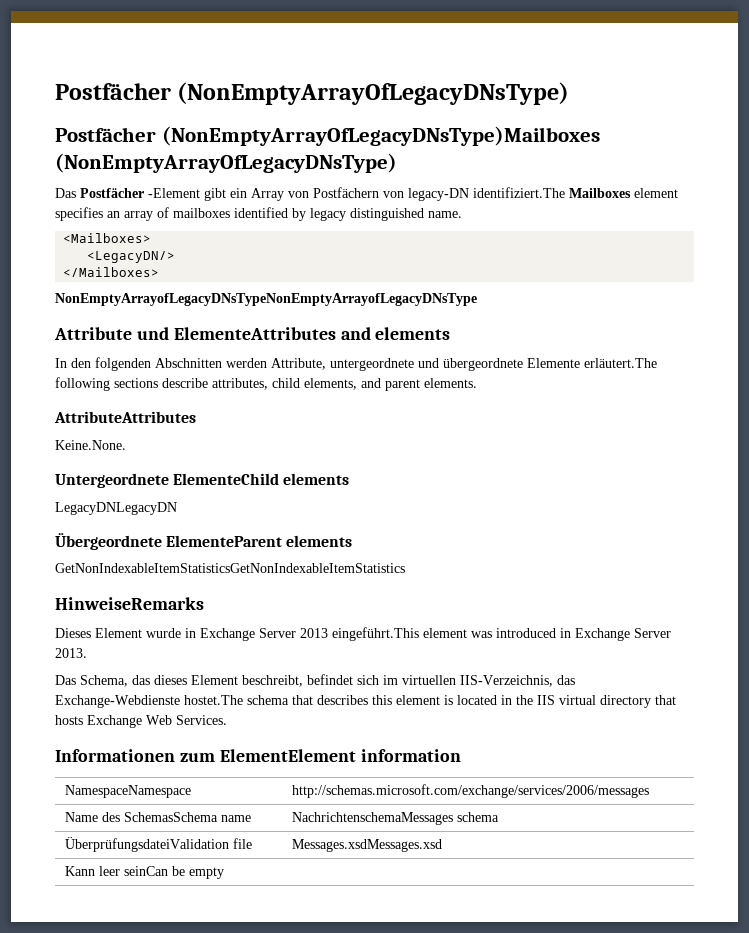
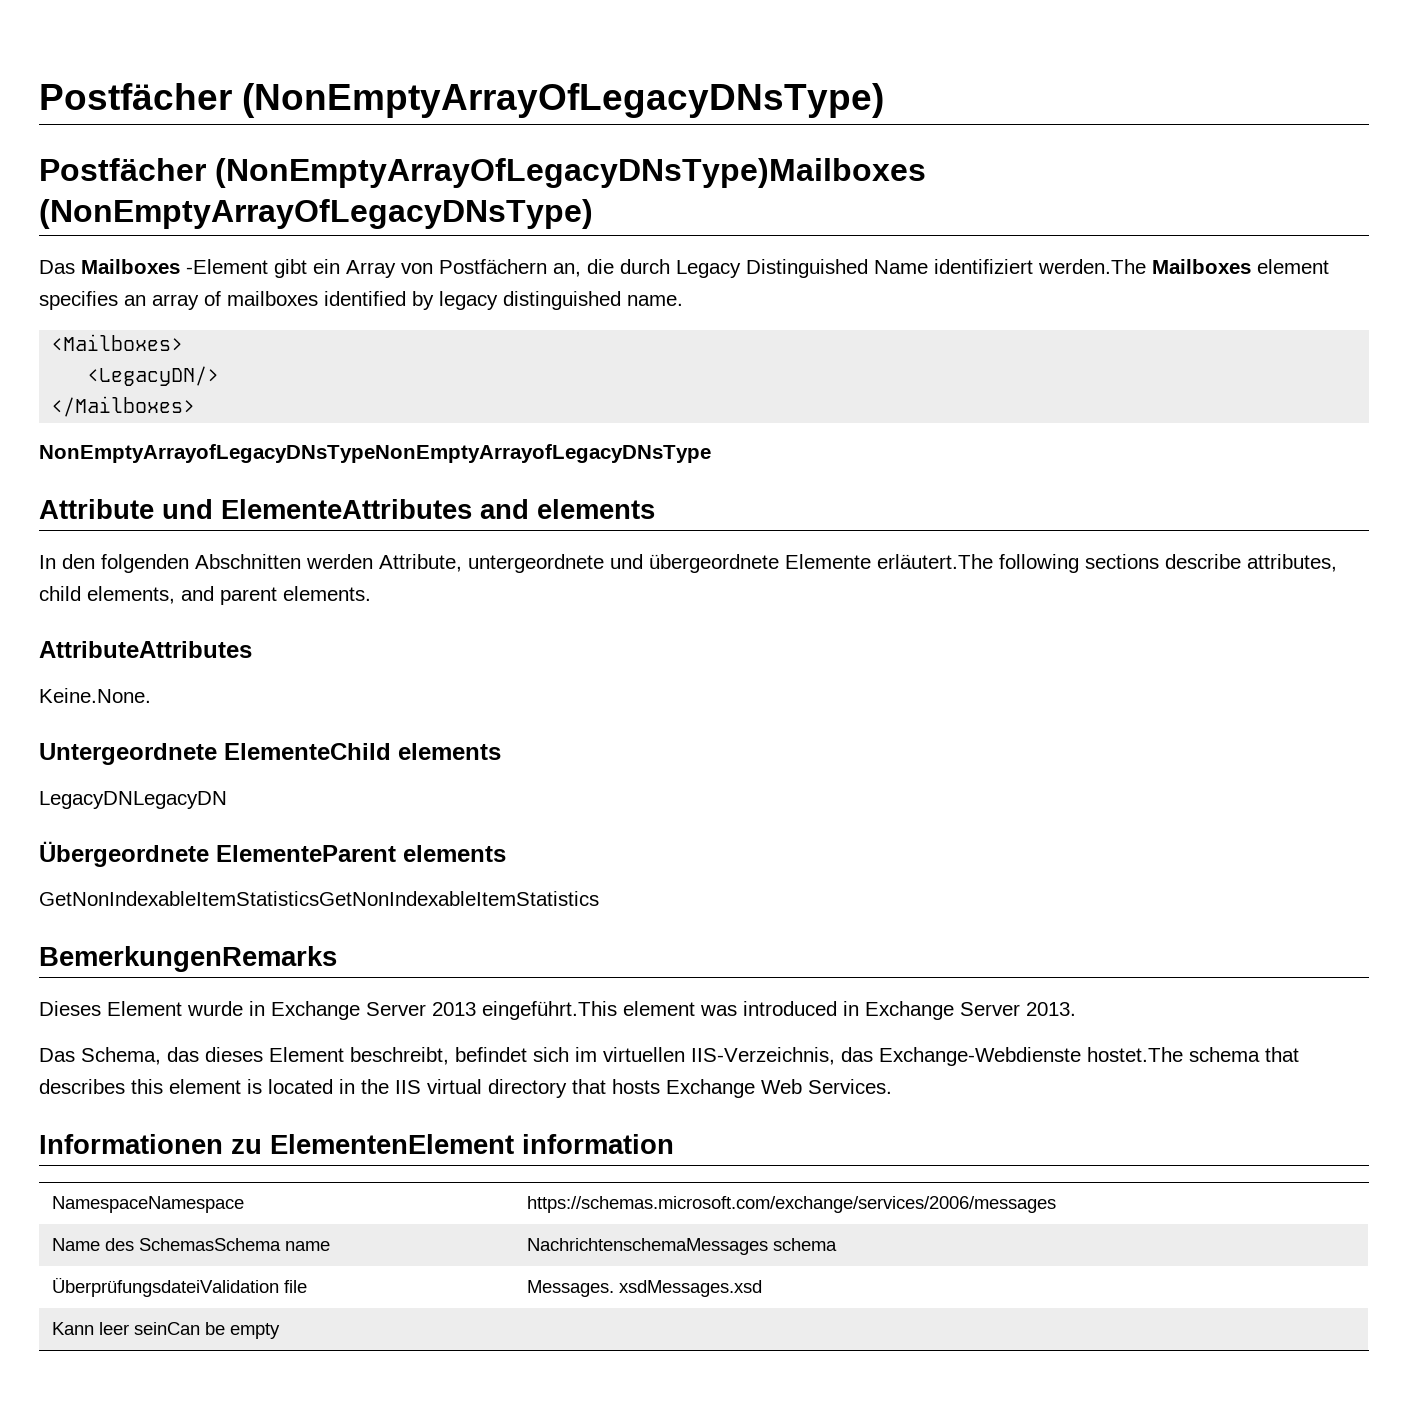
[80,188,144,198] Postfächer -> [81,259,180,274] Mailboxes
[383,187,565,201] von legacy-DN identifiziert.The -> [553,259,1146,278] an, die durch Legacy Distinguished Name identifiziert werden.The
[55,597,204,610] HinweiseRemarks -> [39,946,337,972] BemerkungenRemarks
[179,749,356,762] zum ElementElement -> [231,1134,514,1154] zu ElementenElement
[292,784,650,798] http://schemas.microsoft.com/exchange/services/2006/messages -> [527,1196,1057,1213] https://schemas.microsoft.com/exchange/services/2006/messages
[292,839,443,852] Messages.xsdMessages.xsd -> [527,1280,763,1297] Messages. xsdMessages.xsd

